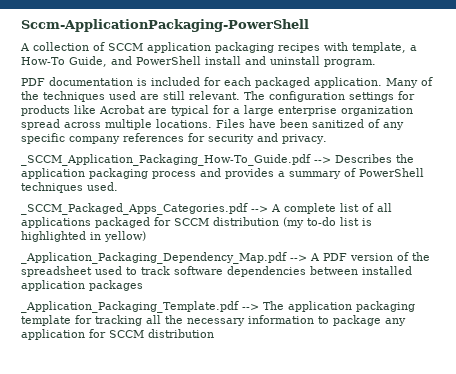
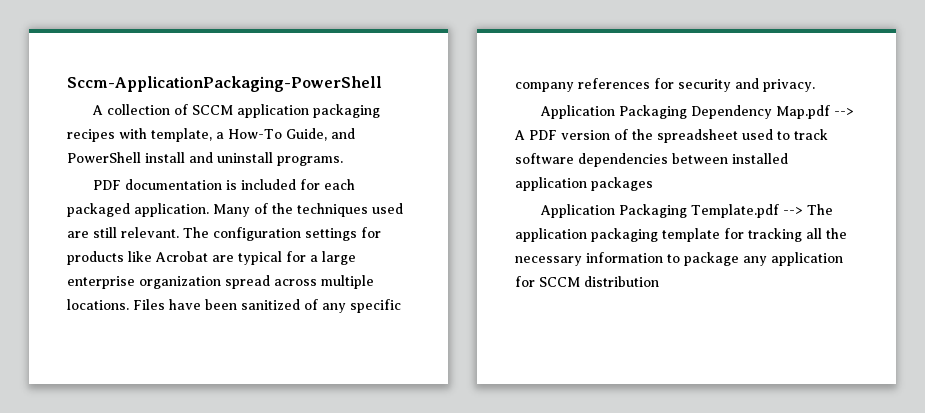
[324,59,376,67] program. -> [277,156,343,166] programs.
[21,154,414,166] [21,168,424,179] [21,182,118,193] [21,203,392,215] [21,217,372,228] [21,231,146,242] [21,252,287,264] _SCCM_Application_Packaging_How-To_Guide.pdf --> Describes the application packaging process and provides a summary of PowerShell techniques used. // _SCCM_Packaged_Apps_Categories.pdf --> A complete list of all applications packaged for SCCM distribution (my to-do list is highlighted in yellow) // _Application_Packaging_Dependency_Map.pdf -> [539,105,830,119] Application Packaging Dependency Map.pdf
[21,301,239,313] _Application_Packaging_Template.pdf -> [539,204,779,218] Application Packaging Template.pdf

